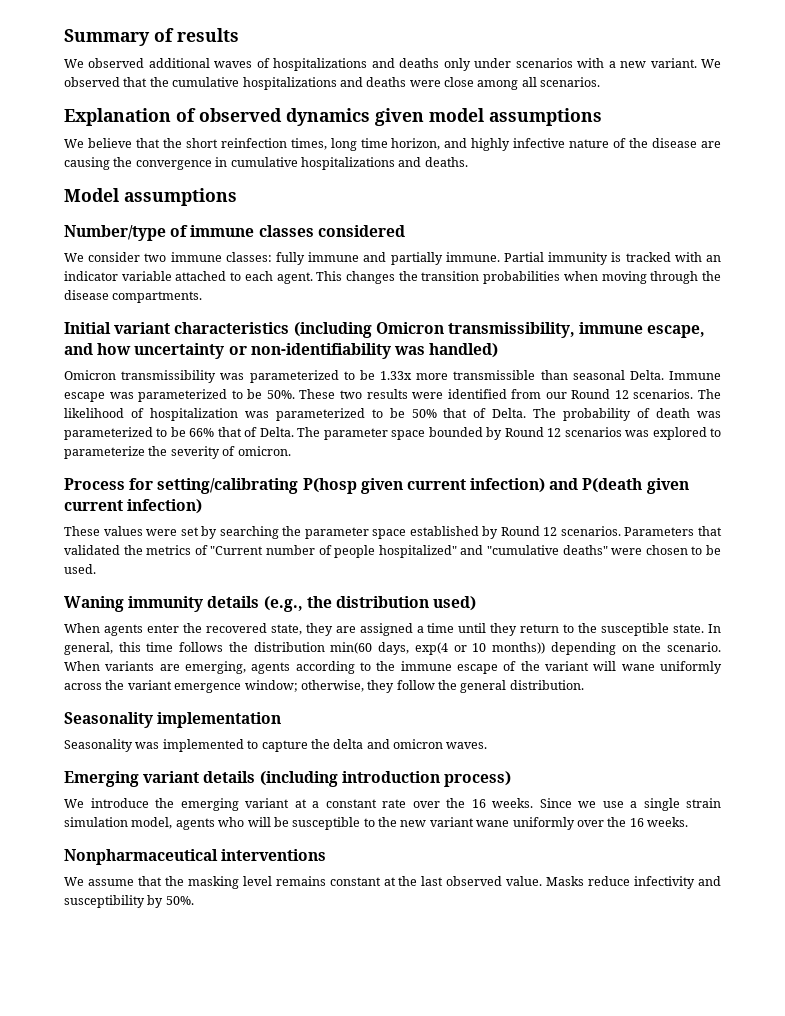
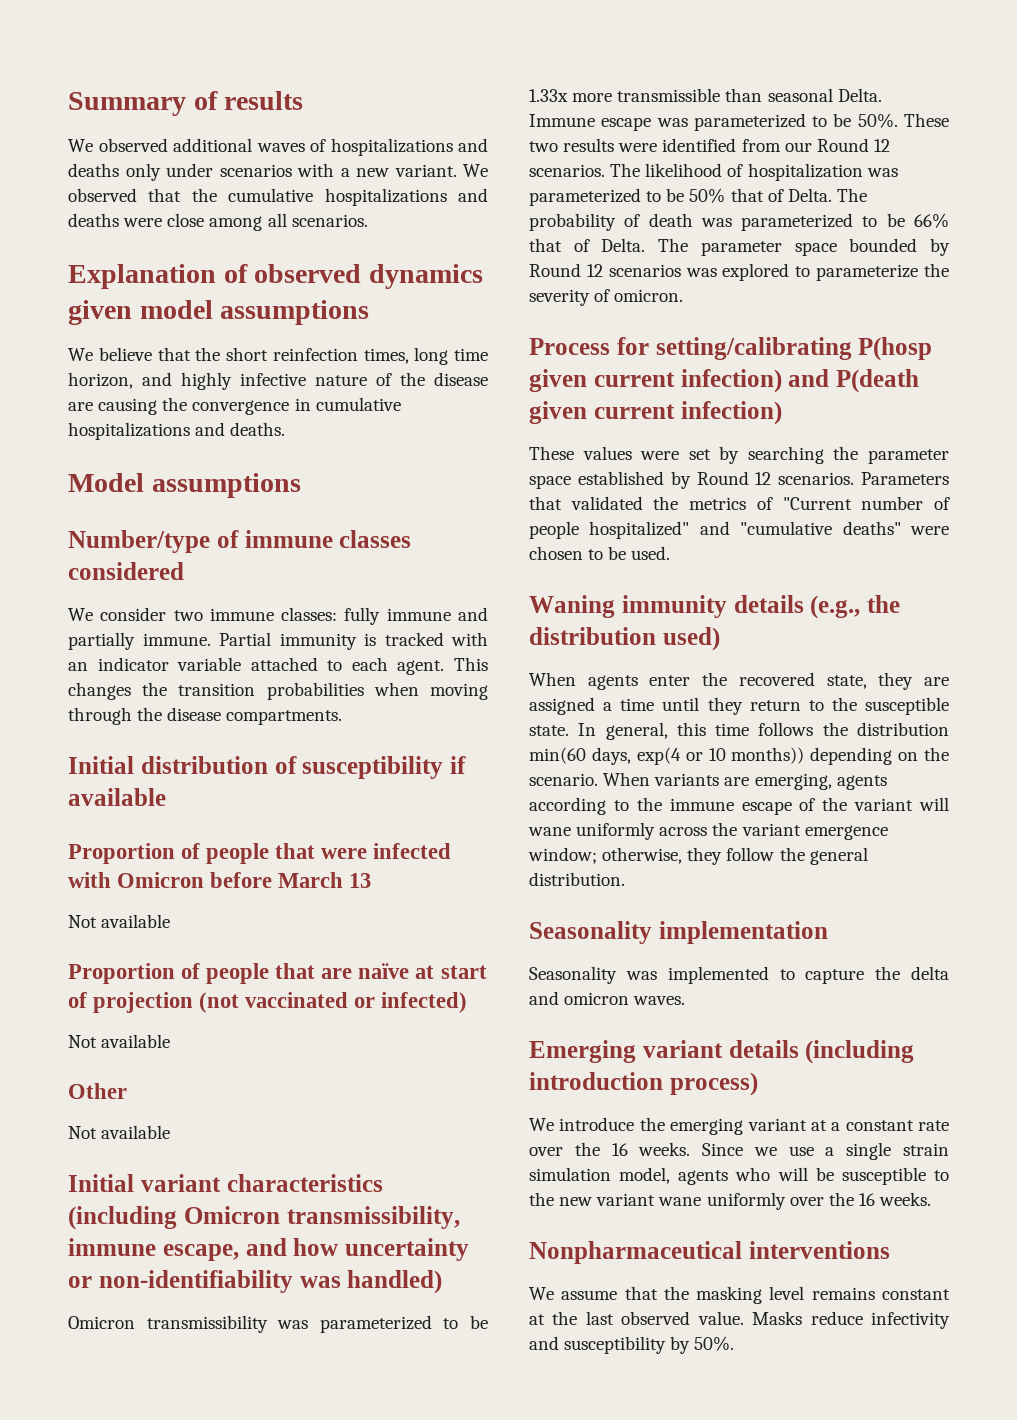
(203, 297) none -> [68,756,466,779] [68,788,166,806] [68,843,452,864] [68,872,372,888] [68,914,171,928] [68,963,487,984] [68,992,468,1013] [68,1034,171,1048] [68,1083,127,1099] [68,1125,171,1139] // Initial distribution of susceptibility if available // Proportion of people that were infected with Omicron before March 13 // Not available // Proportion of people that are naïve at start of projection (not vaccinated or infected) // Not available // Other // Not available

